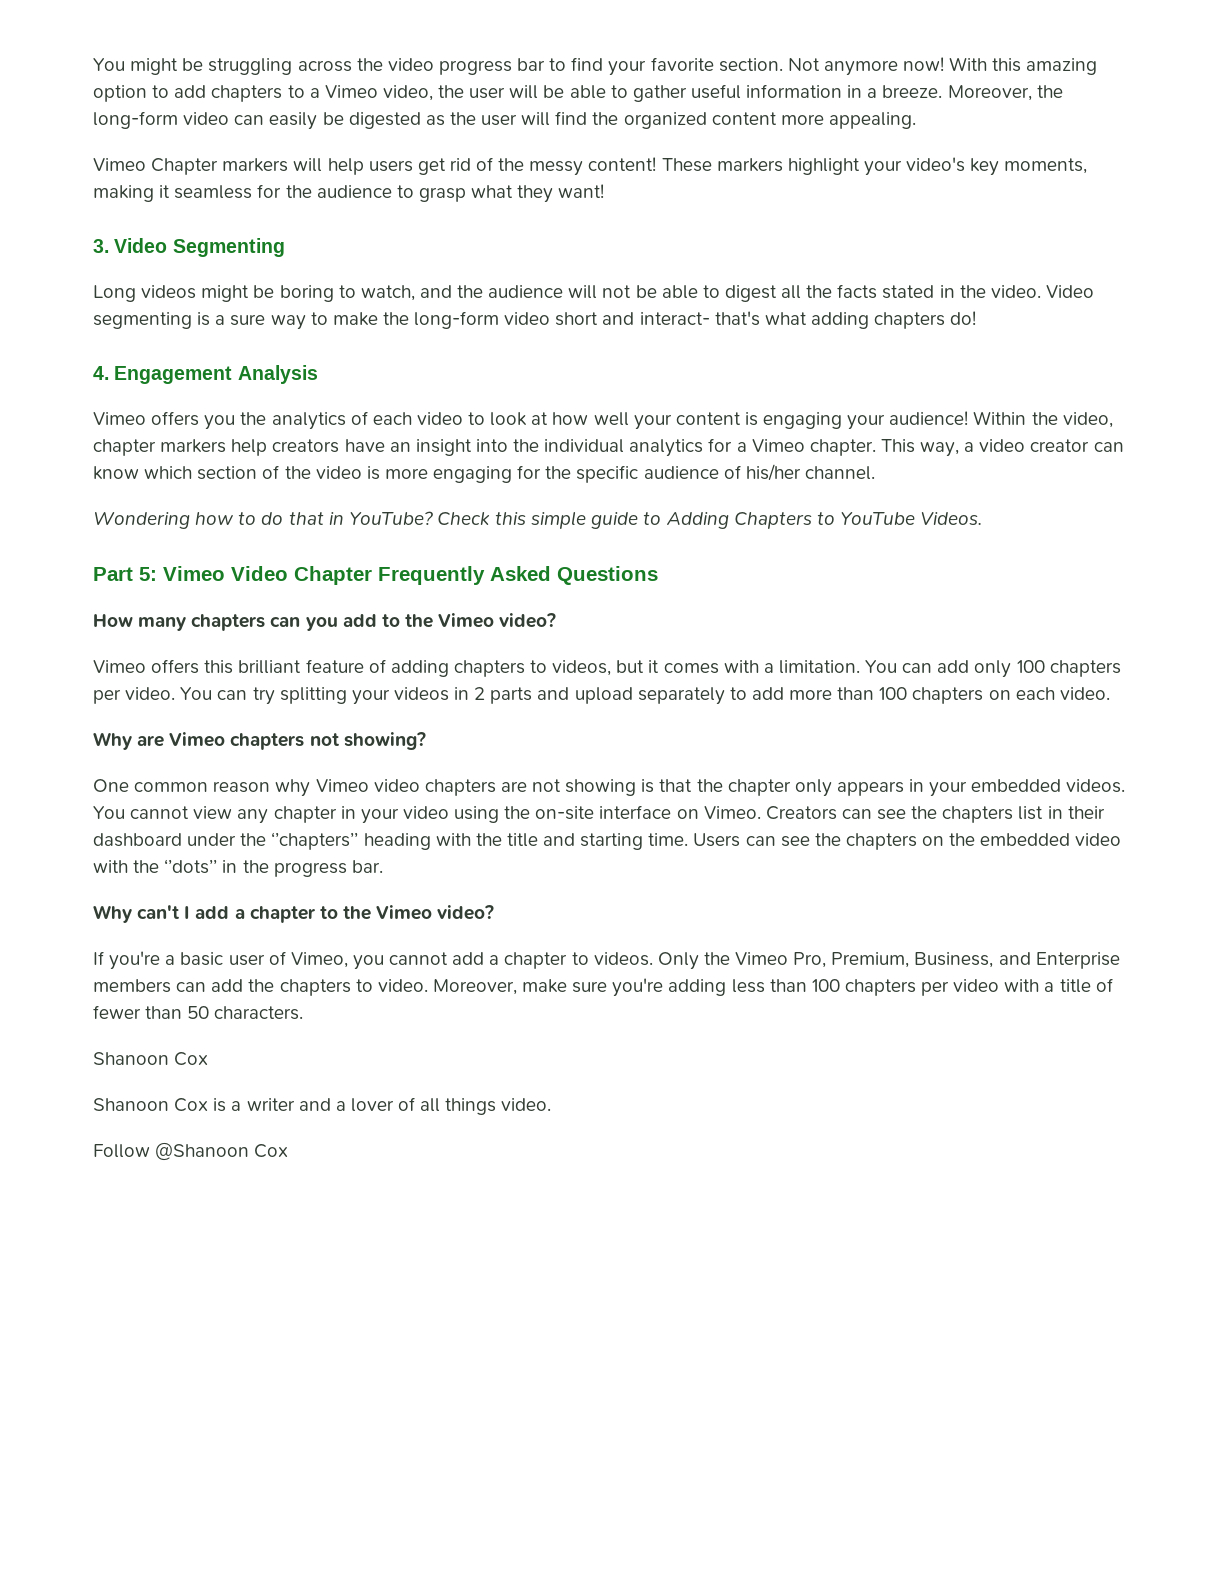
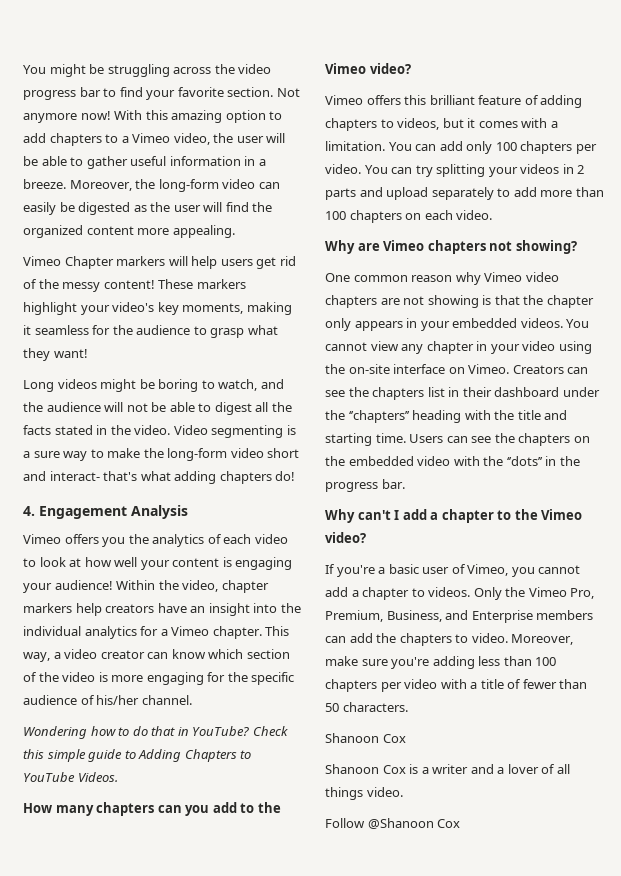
[93,238,285,257] // 3. Video Segmenting -> (88, 353) none
[93,566,658,585] // Part 5: Vimeo Video Chapter Frequently Asked Questions -> (118, 777) none

